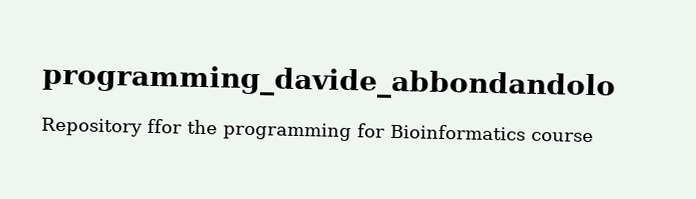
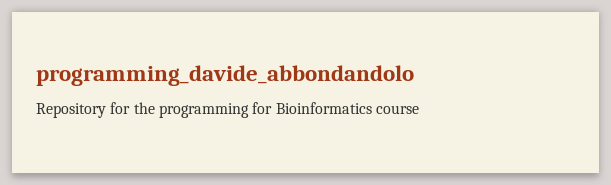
[147,118,182,134] ffor -> [110,102,131,114] for

